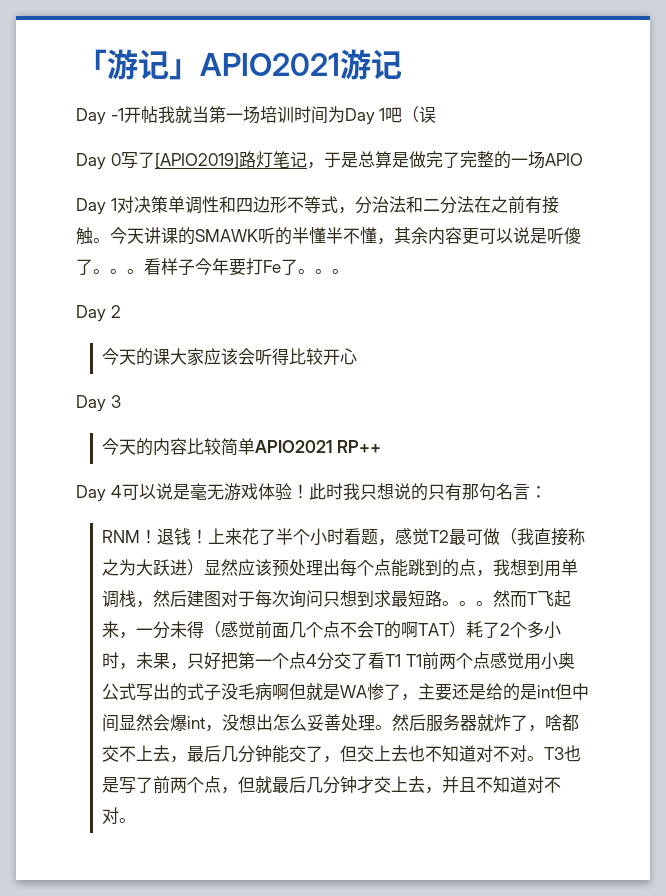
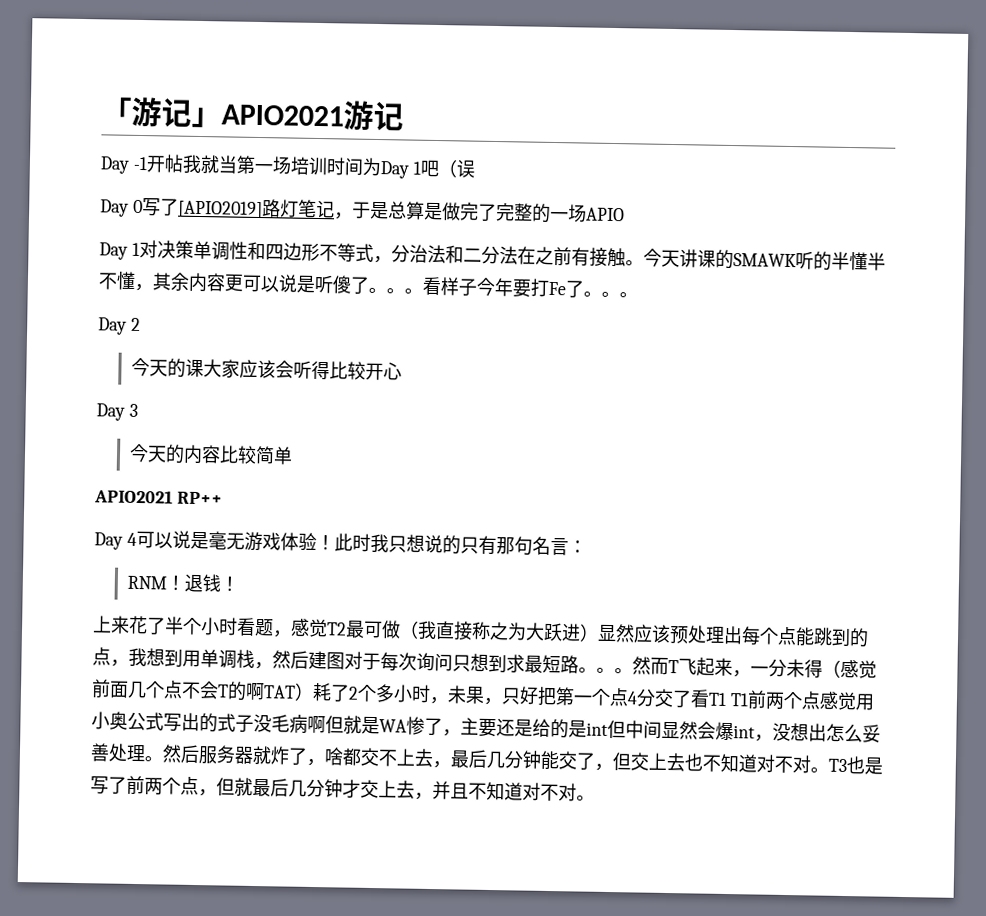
(256, 446) none -> (294, 455) //
(209, 536) none -> (240, 584) //

